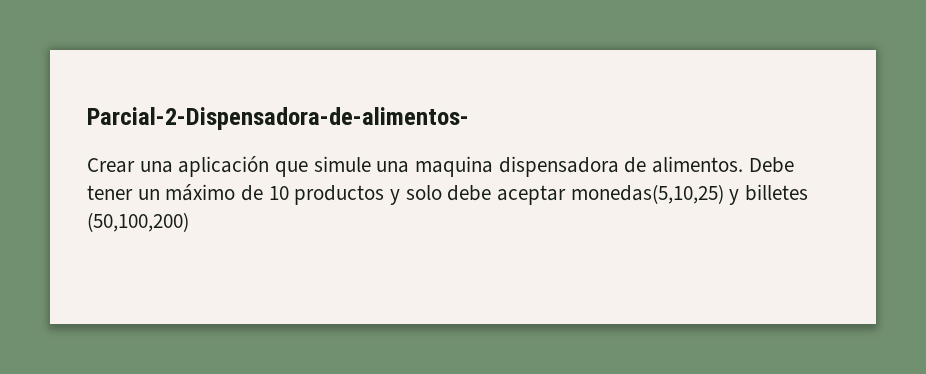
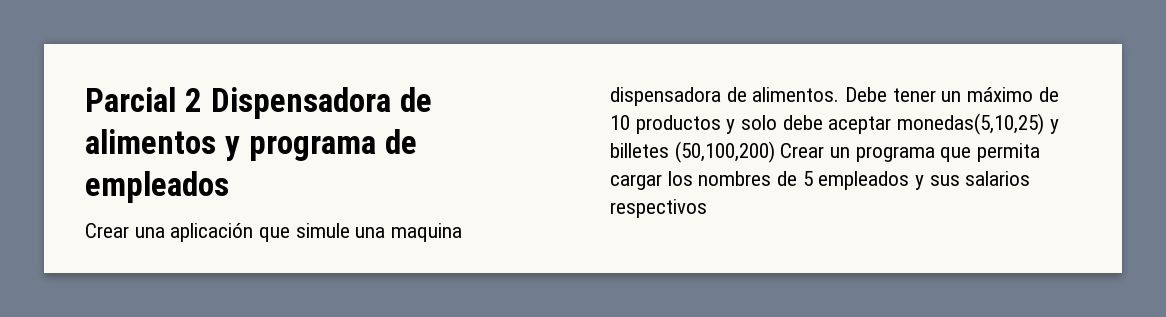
[87,107,469,130] Parcial-2-Dispensadora-de-alimentos- -> [85,87,432,119] [85,129,417,161] [85,171,229,203] Parcial 2 Dispensadora de alimentos y programa de empleados
(189, 222) none -> [780,143,1041,162] [610,171,1031,190] [610,199,707,218] Crear un programa que permita cargar los nombres de 5 empleados y sus salarios respectivos

